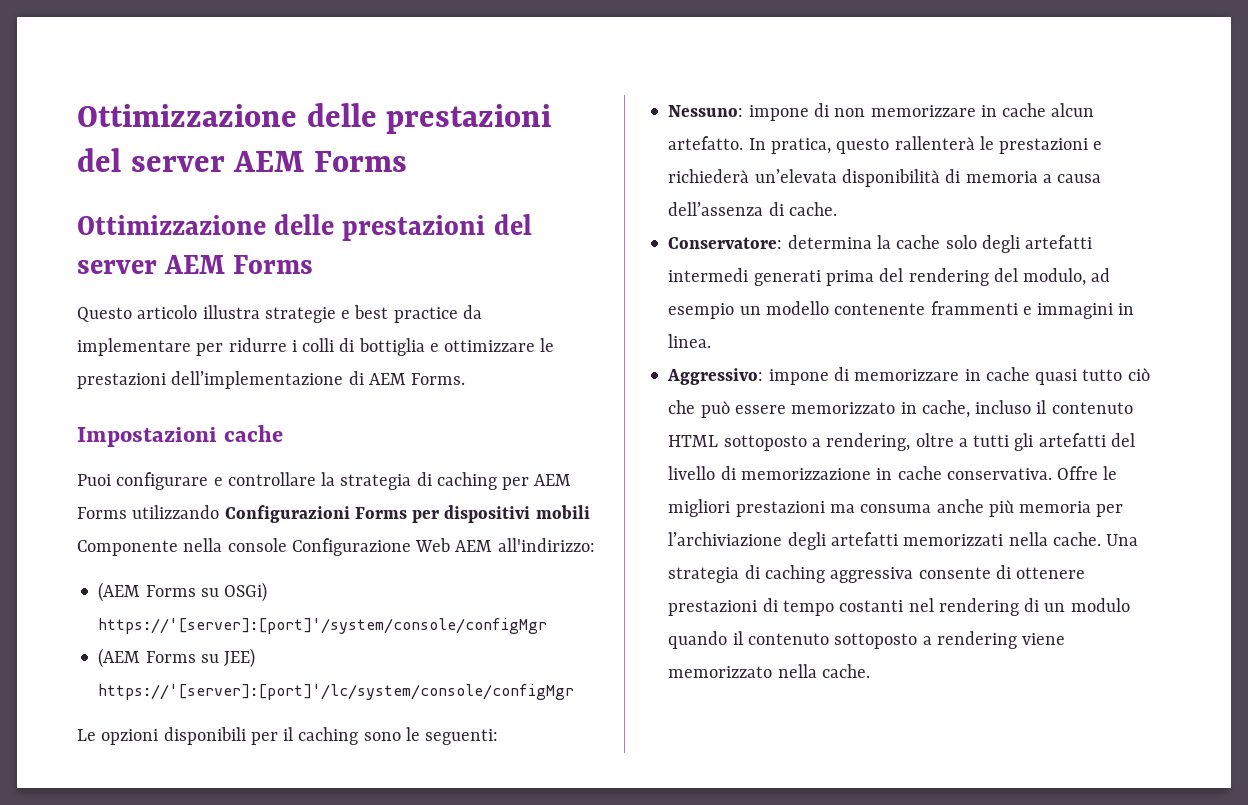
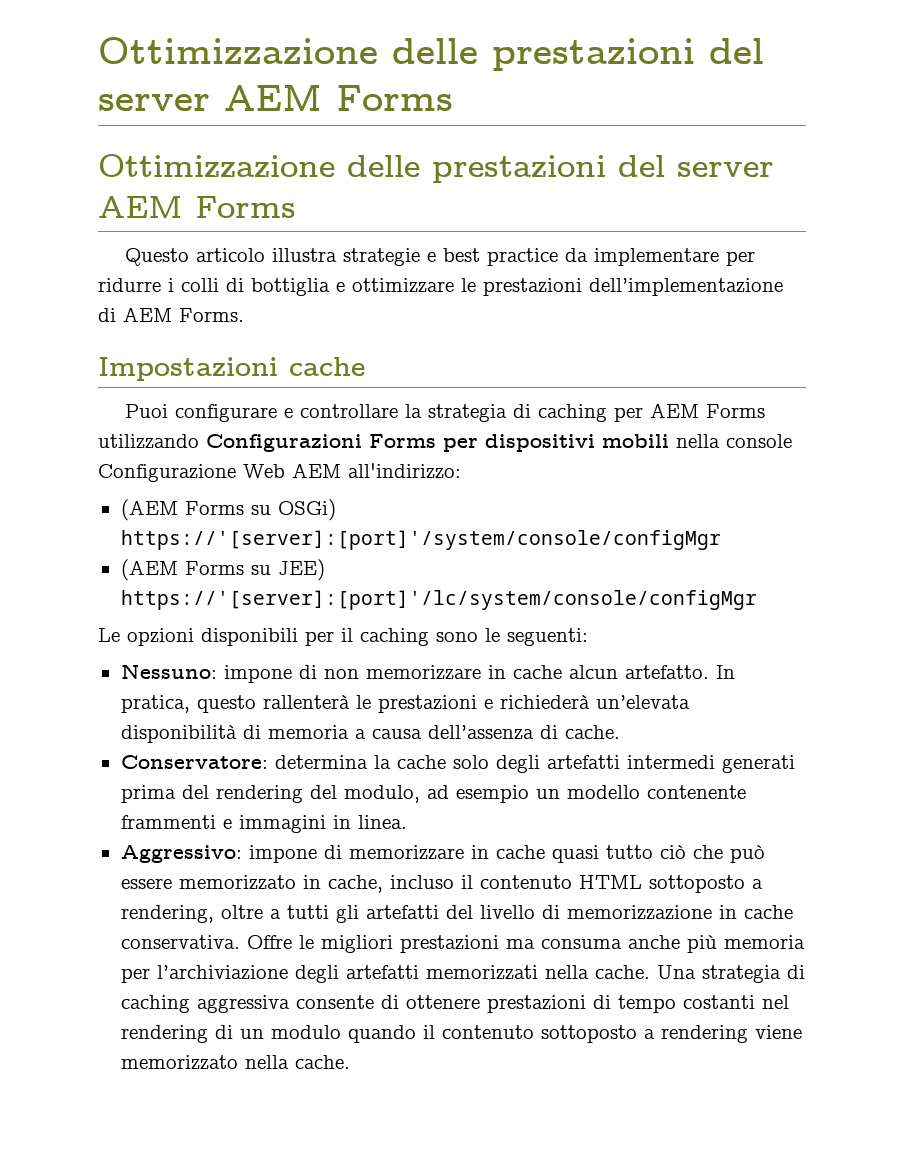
[77,540,178,556] Componente -> (669, 441) none

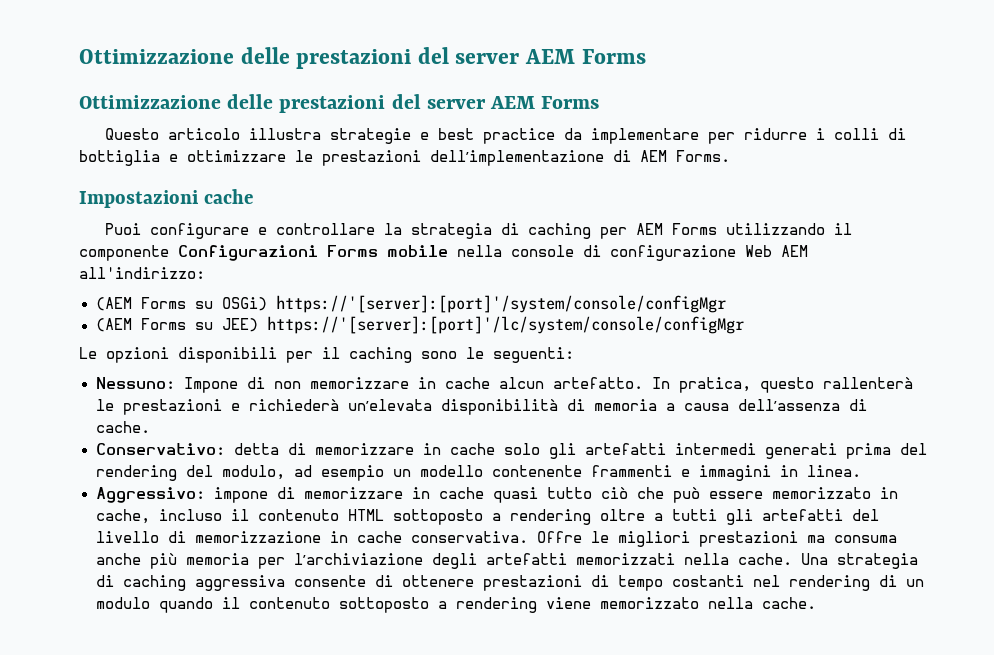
[206,434,792,452] [98,464,236,482] Configurazioni Forms per dispositivi mobili nella console Configurazione -> [834,223,853,235] [79,245,736,261] il componente Configurazioni Forms mobile nella console di configurazione
[223,665,292,683] impone -> [183,377,238,393] Impone
[120,755,391,769] Conservatore: determina la -> [95,443,441,455] Conservativo: detta di memorizzare in
[495,755,540,773] degli -> [548,443,576,459] gli
[120,905,214,923] rendering, -> [509,509,591,525] rendering

